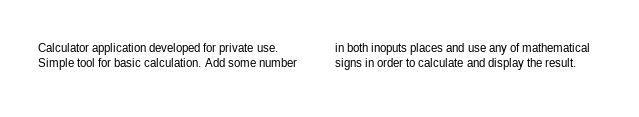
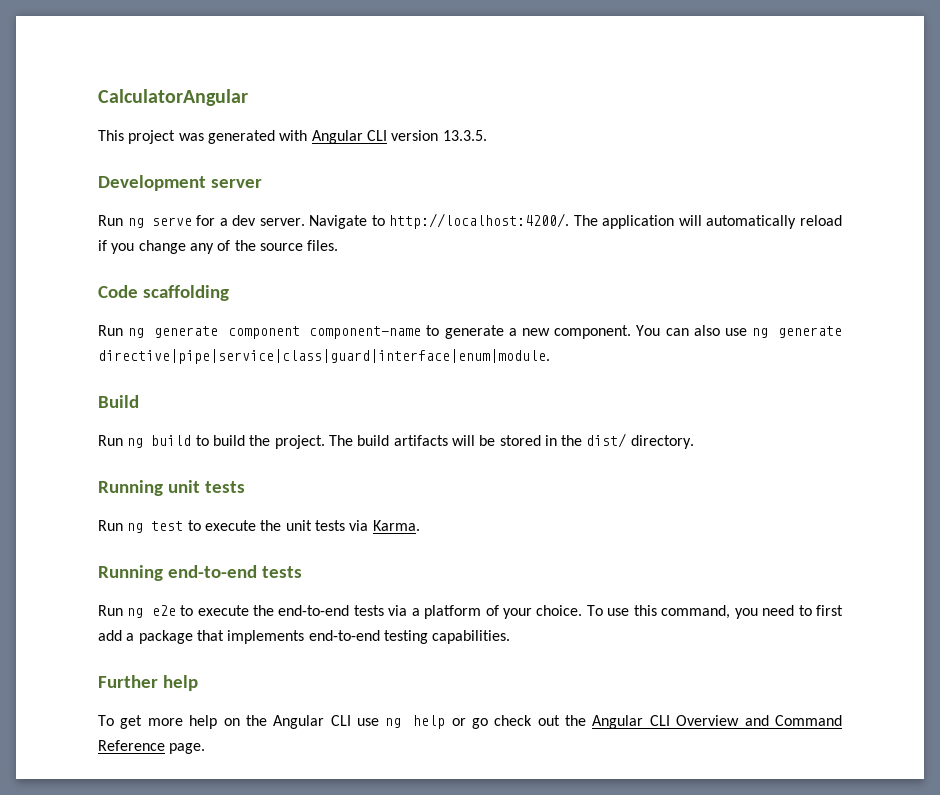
[38,43,278,55] [38,58,297,70] [335,43,590,55] [335,58,576,70] Calculator application developed for private use. Simple tool for basic calculation. Add some number in both inoputs places and use any of mathematical signs in order to calculate and display the result. -> [98,89,248,106] [98,130,487,144] [98,175,262,191] [98,213,843,229] [98,240,339,254] [98,285,229,301] [98,325,843,339] [98,349,550,364] [98,395,139,408] [98,433,694,449] [98,480,245,496] [98,520,420,533] [98,565,302,581] [98,605,844,619] [98,630,511,644] [98,675,198,691] [98,715,842,729] [98,740,206,754] CalculatorAngular // This project was generated with Angular CLI version 13.3.5. // Development server // Run ng serve for a dev server. Navigate to http://localhost:4200/. The application will automatically reload if you change any of the source files. // Code scaffolding // Run ng generate component component-name to generate a new component. You can also use ng generate directive|pipe|service|class|guard|interface|enum|module. // Build // Run ng build to build the project. The build artifacts will be stored in the dist/ directory. // Running unit tests // Run ng test to execute the unit tests via Karma. // Running end-to-end tests // Run ng e2e to execute the end-to-end tests via a platform of your choice. To use this command, you need to first add a package that implements end-to-end testing capabilities. // Further help // To get more help on the Angular CLI use ng help or go check out the Angular CLI Overview and Command Reference page.

